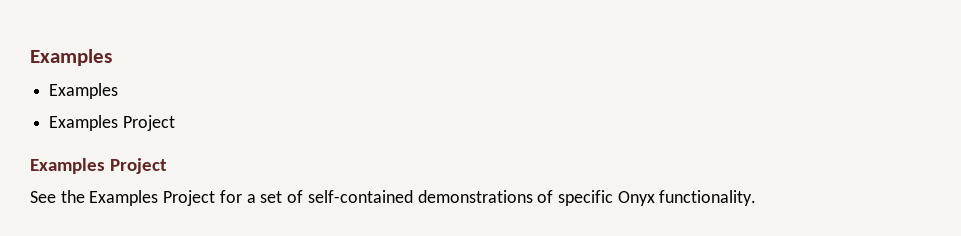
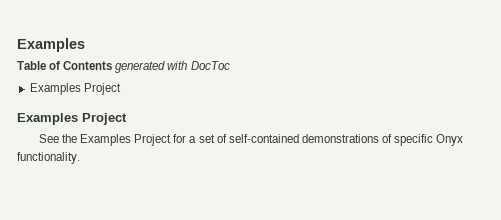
[30,49,112,66] [49,83,119,99] Examples // Examples -> [17,38,85,52] [17,61,230,73] Examples // Table of Contents generated with DocToc

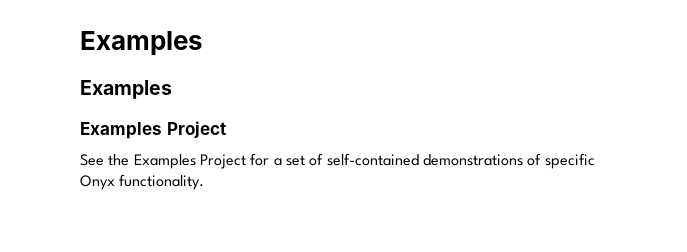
[17,38,85,52] [17,61,230,73] [29,83,121,95] Examples // Table of Contents generated with DocToc // Examples Project -> [80,31,203,56] [80,80,172,99] Examples // Examples

